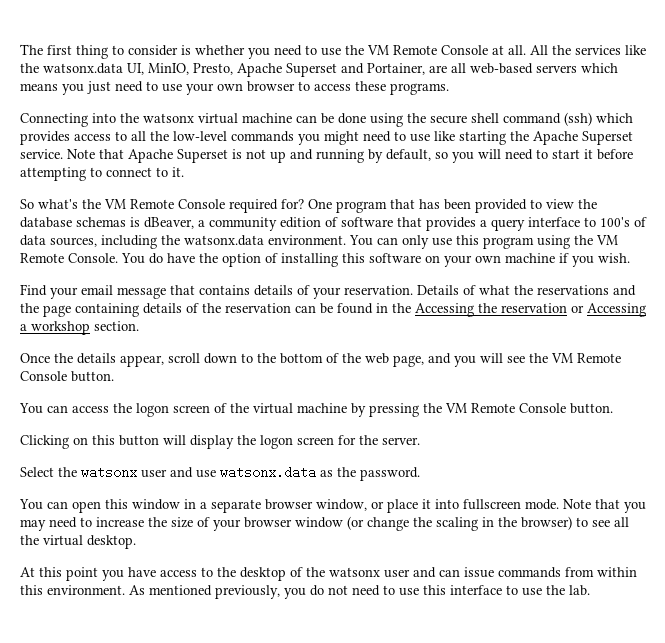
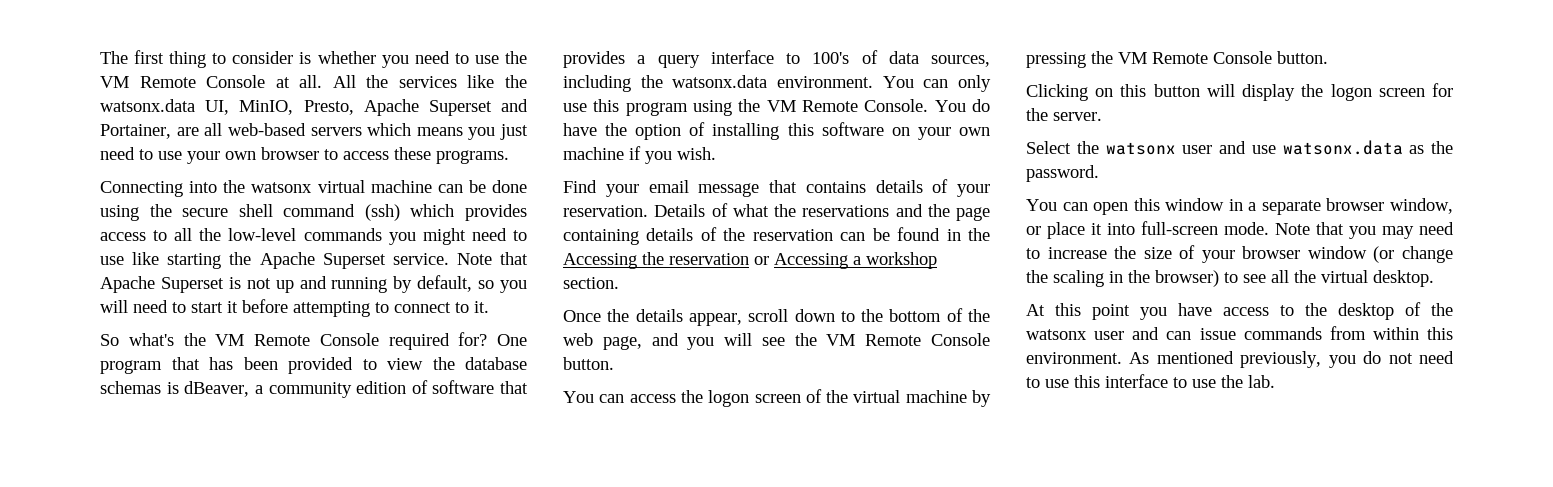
[463,499,521,510] fullscreen -> [1141,221,1218,235] full-screen

